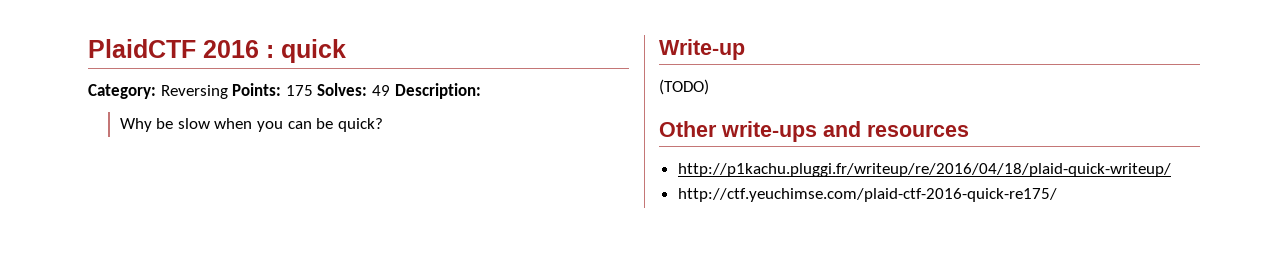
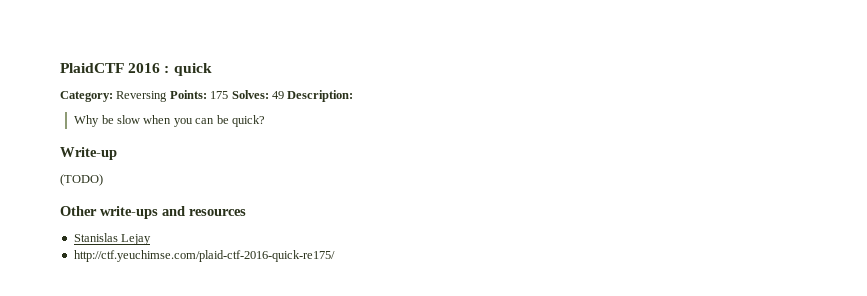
[677,163,1171,177] http://p1kachu.pluggi.fr/writeup/re/2016/04/18/plaid-quick-writeup/ -> [73,233,152,245] Stanislas Lejay

